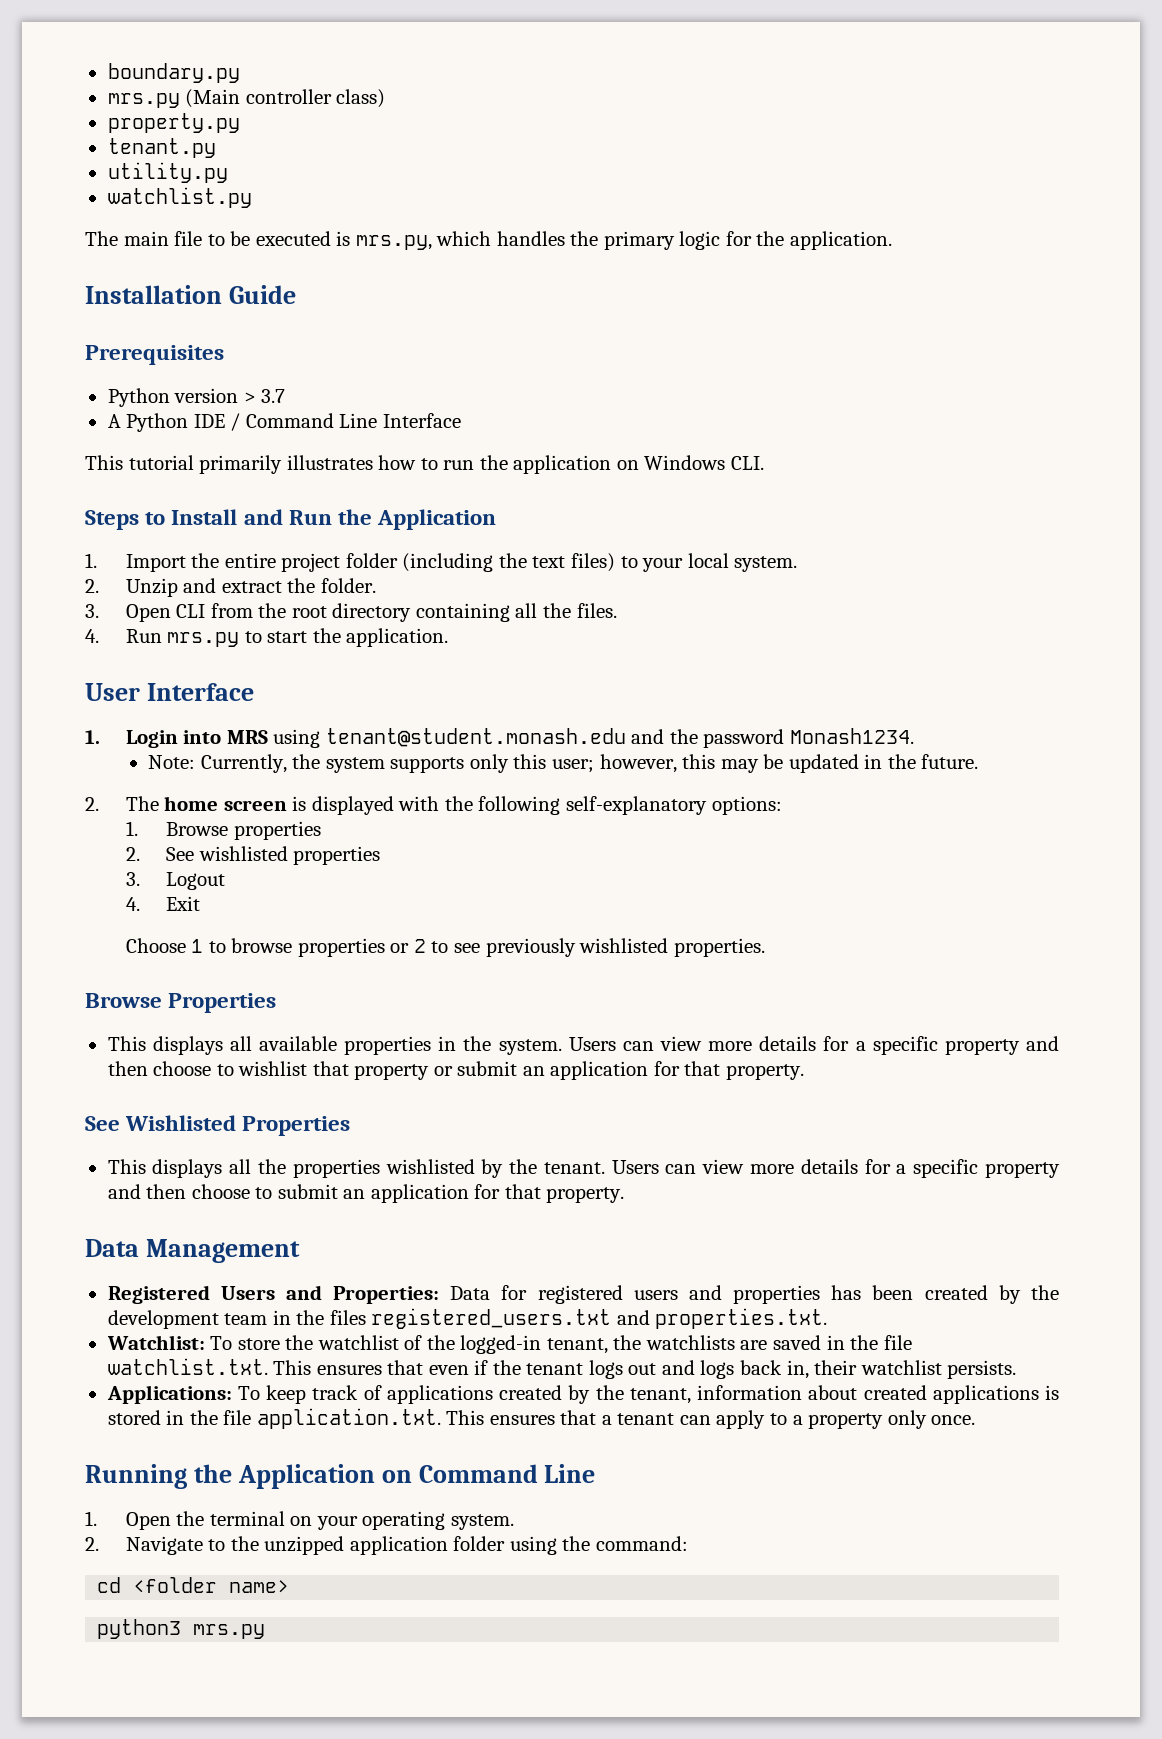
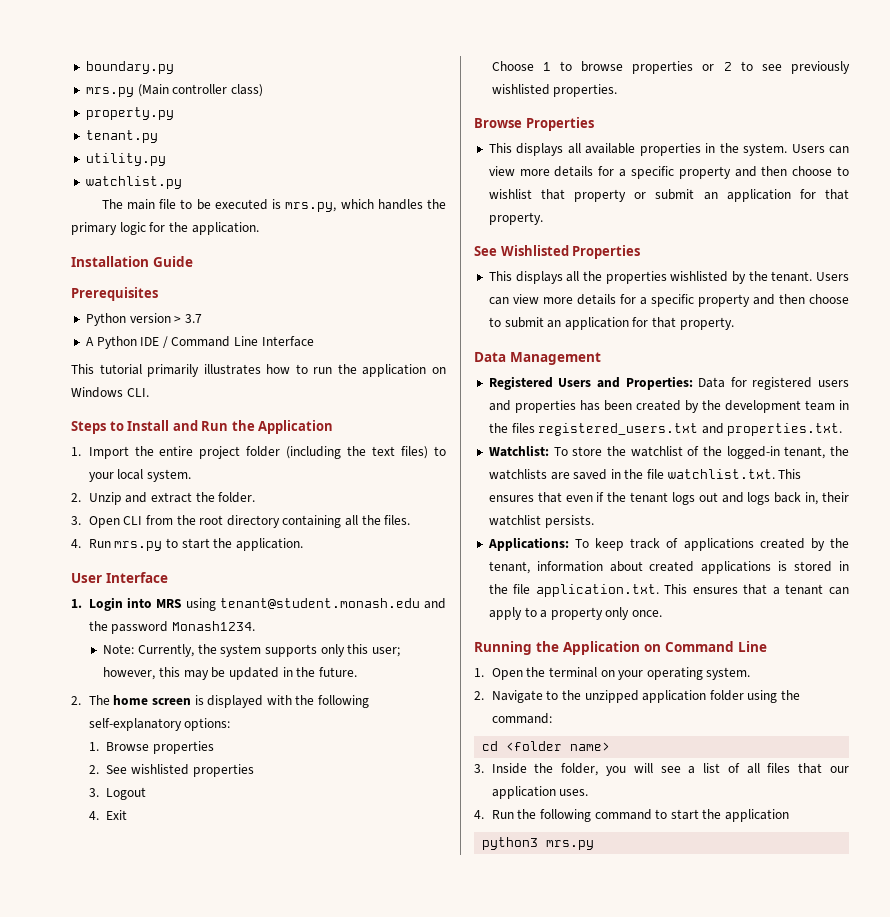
(290, 1586) none -> [474,763,849,776] [491,786,589,799] [474,809,790,822] // 3. Inside the folder, you will see a list of all files that our application uses. // 4. Run the following command to start the application

